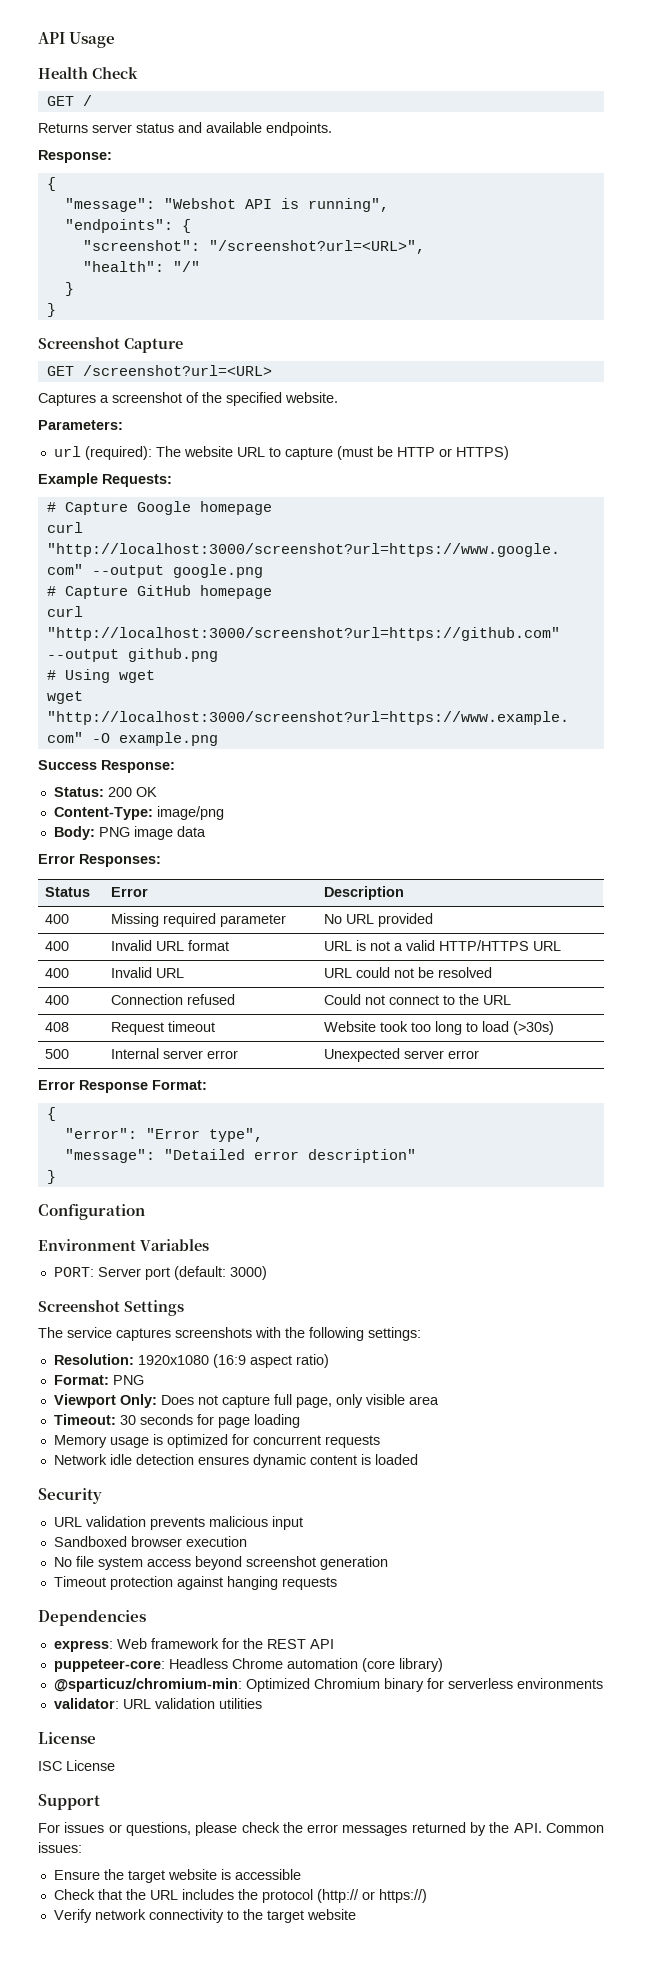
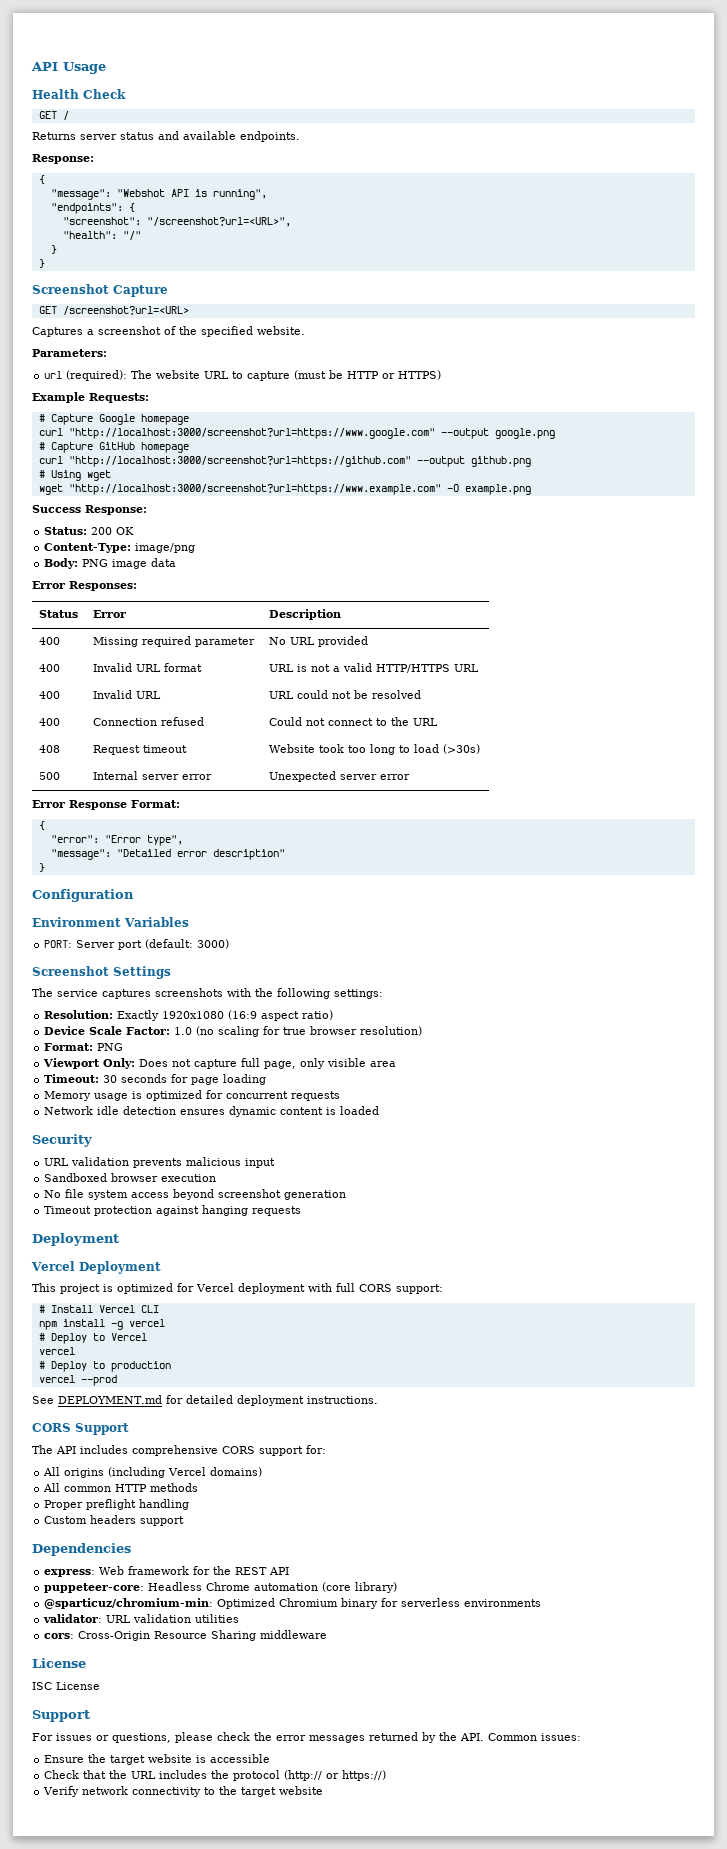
(134, 1359) none -> [117,1010,160,1021] Exactly
(329, 1361) none -> [44,1026,423,1037] // Device Scale Factor: 1.0 (no scaling for true browser resolution)
(337, 1583) none -> [32,1233,119,1246] [31,1261,161,1274] [32,1283,443,1294] [38,1305,159,1313] [38,1319,165,1330] [38,1333,147,1344] [38,1347,75,1355] [38,1361,171,1372] [38,1375,117,1386] [32,1395,378,1406] [32,1423,129,1435] [32,1445,326,1456] [43,1467,263,1478] [43,1483,199,1492] [44,1499,190,1510] [44,1515,185,1526] // Deployment // Vercel Deployment // This project is optimized for Vercel deployment with full CORS support: // # Install Vercel CLI // npm install -g vercel // # Deploy to Vercel // vercel // # Deploy to production // vercel --prod // See DEPLOYMENT.md for detailed deployment instructions. // CORS Support // The API includes comprehensive CORS support for: // All origins (including Vercel domains) // All common HTTP methods // Proper preflight handling // Custom headers support
(262, 1703) none -> [44,1630,328,1641] // cors: Cross-Origin Resource Sharing middleware

